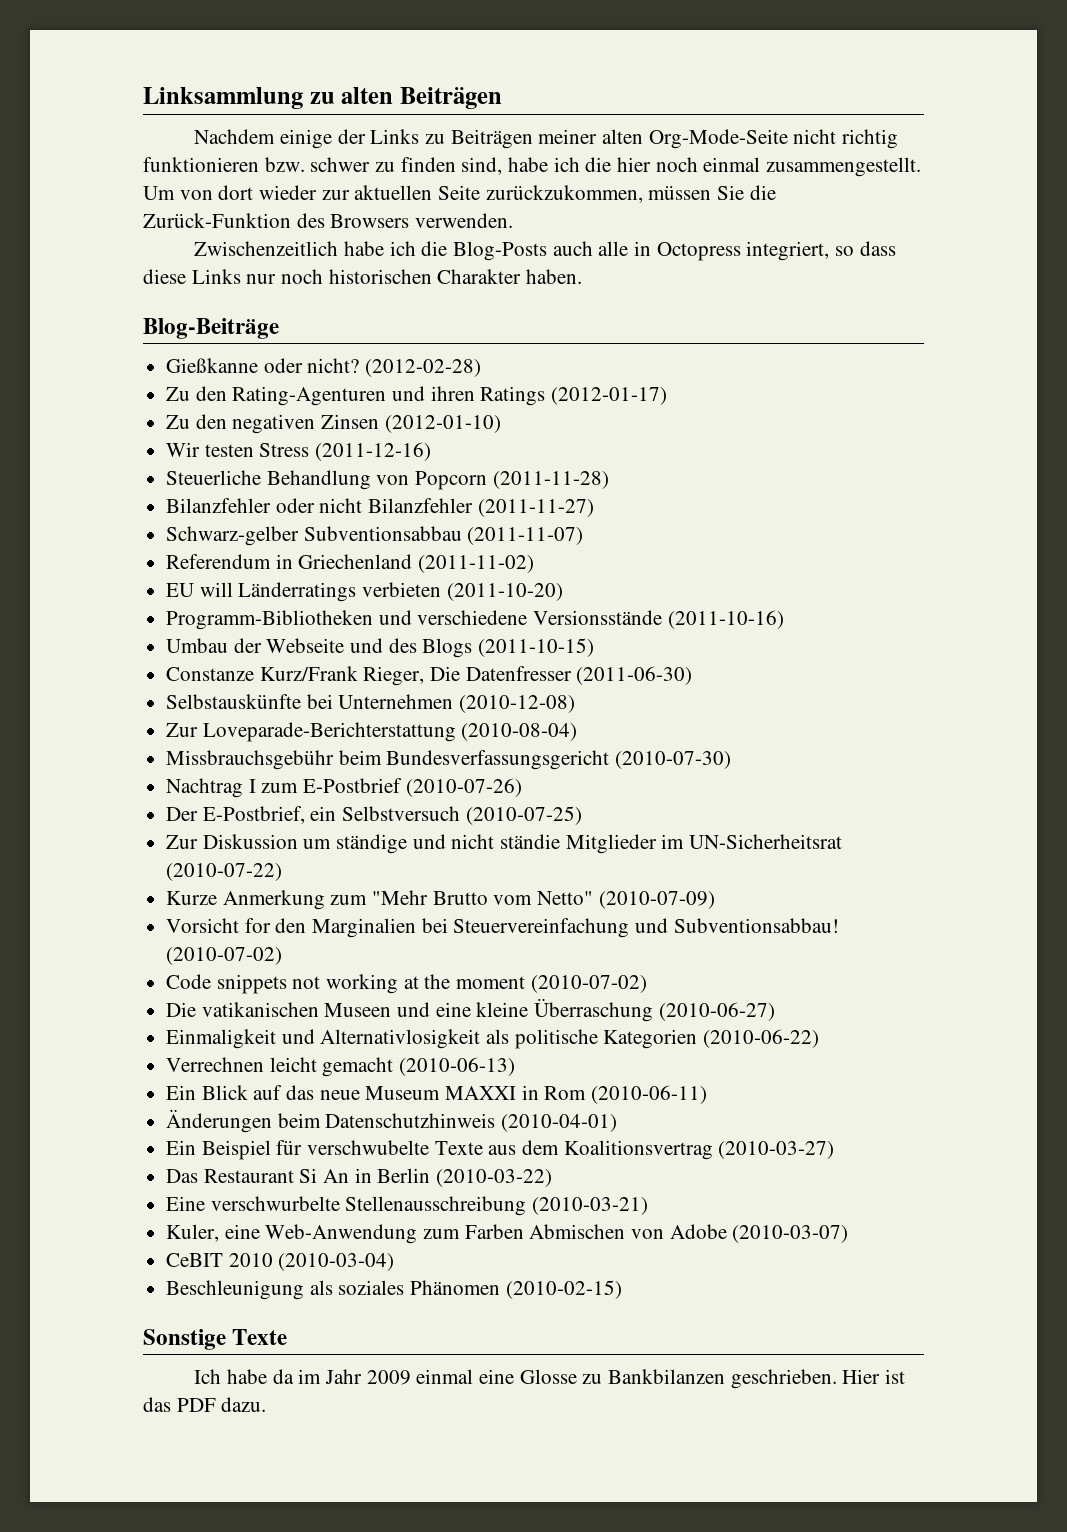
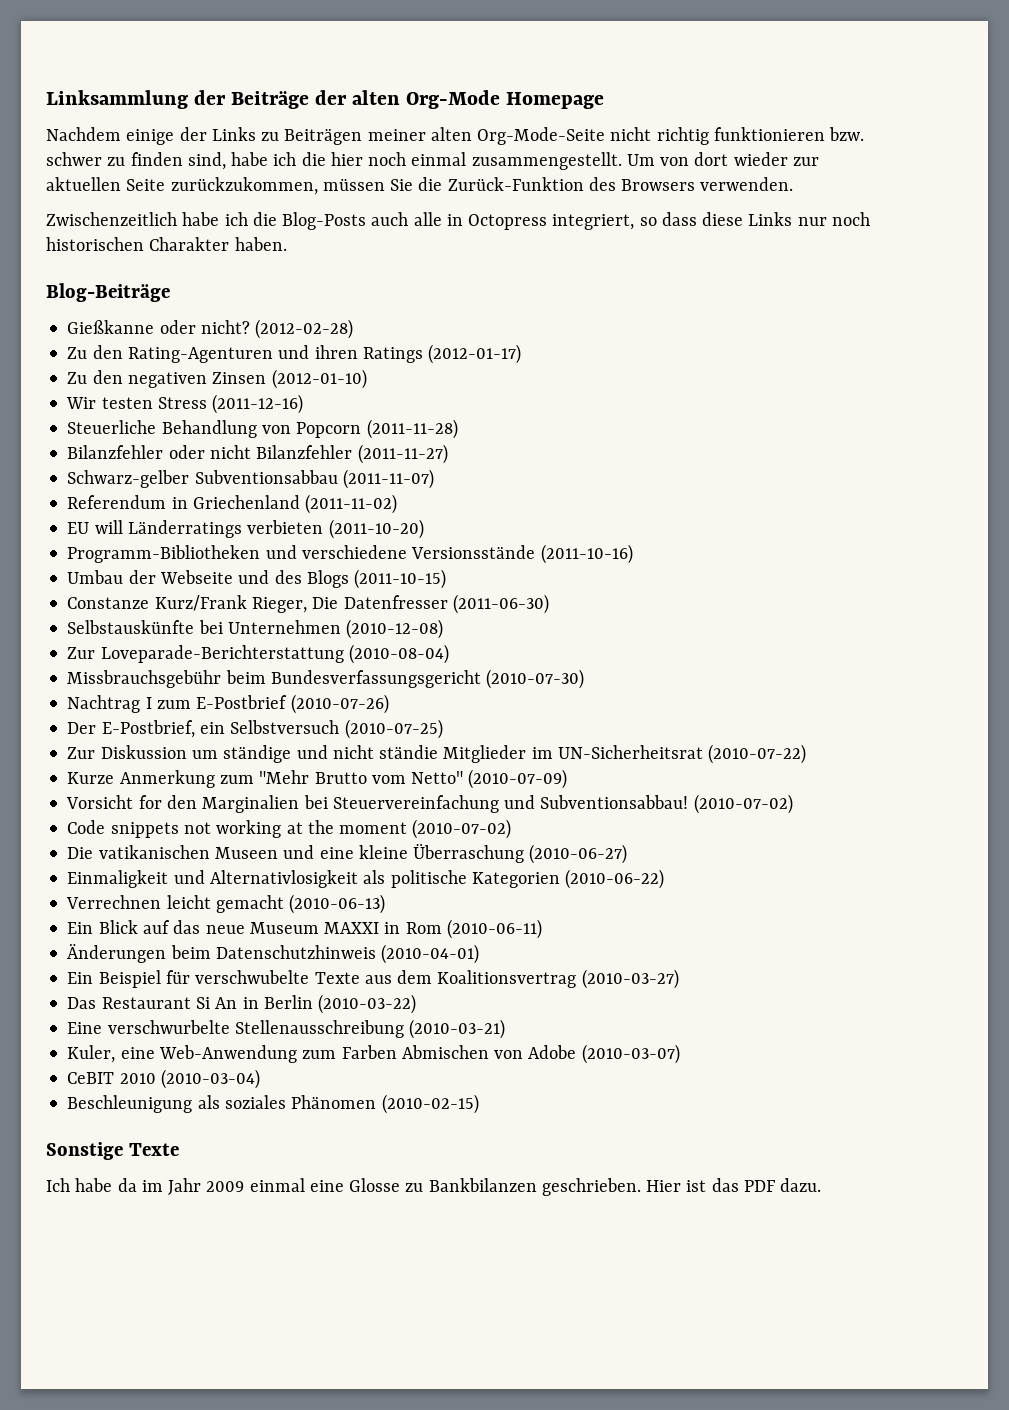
[309,87,502,109] zu alten Beiträgen -> [194,90,605,109] der Beiträge der alten Org-Mode Homepage

